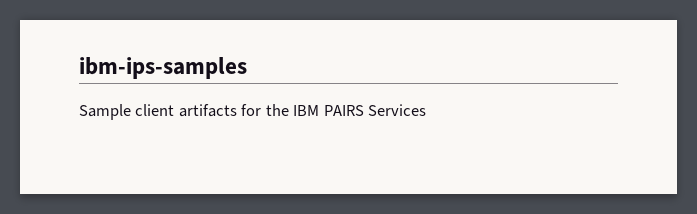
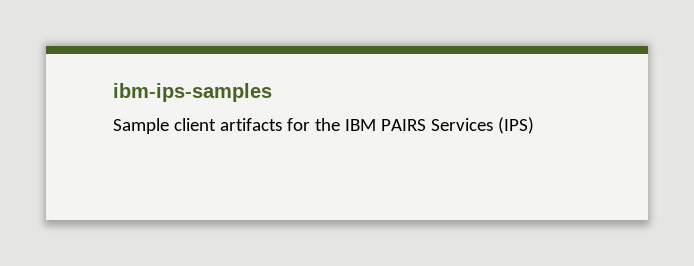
(427, 110) none -> [497,117,534,134] (IPS)

